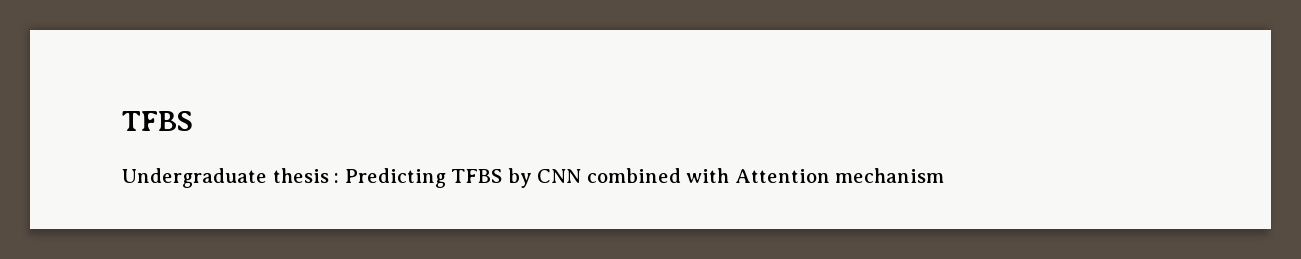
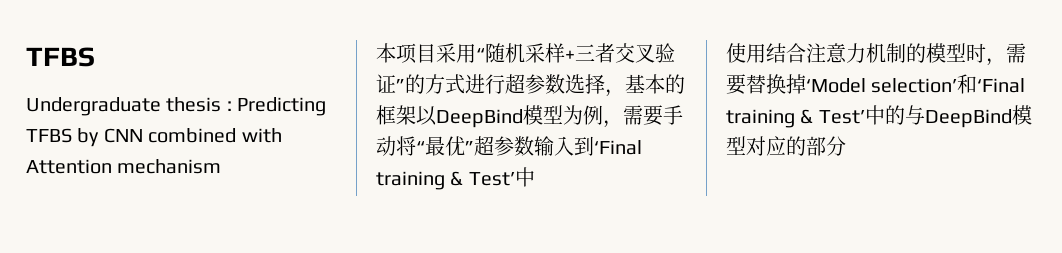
(945, 175) none -> [376,43,675,64] [376,74,685,97] [376,105,683,128] [376,136,642,156] [376,167,535,190] [726,43,1026,66] [726,74,1026,95] [726,105,1032,128] [726,136,846,156] // 本项目采用“随机采样+三者交叉验证”的方式进行超参数选择，基本的框架以DeepBind模型为例，需要手动将“最优”超参数输入到‘Final training & Test’中 // 使用结合注意力机制的模型时，需要替换掉‘Model selection’和‘Final training & Test’中的与DeepBind模型对应的部分

